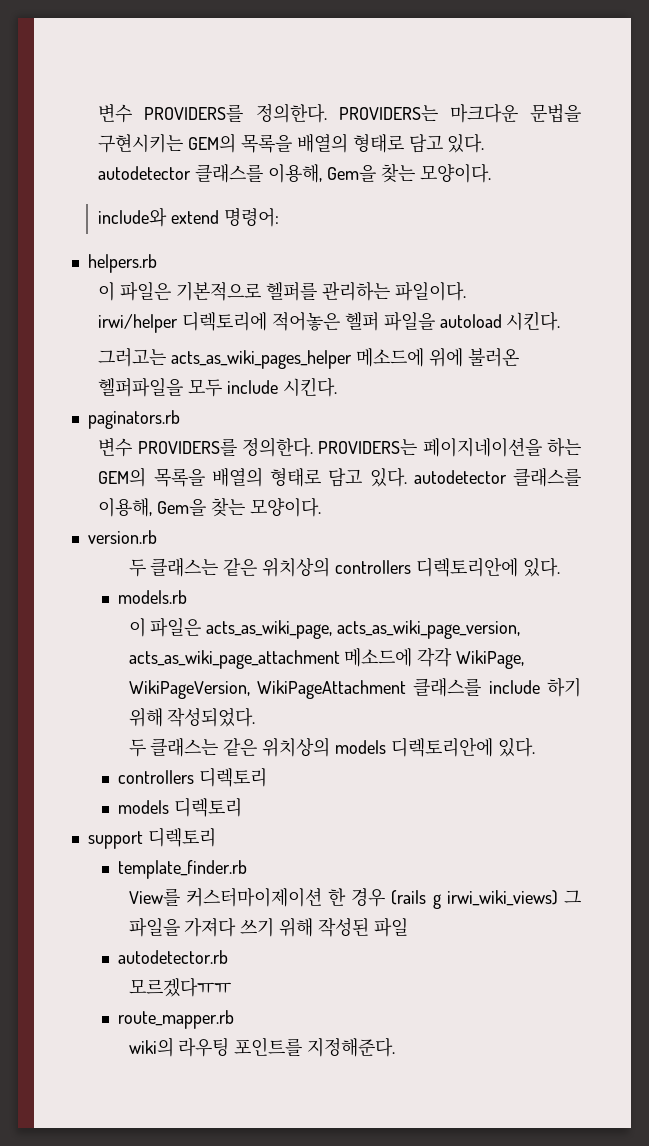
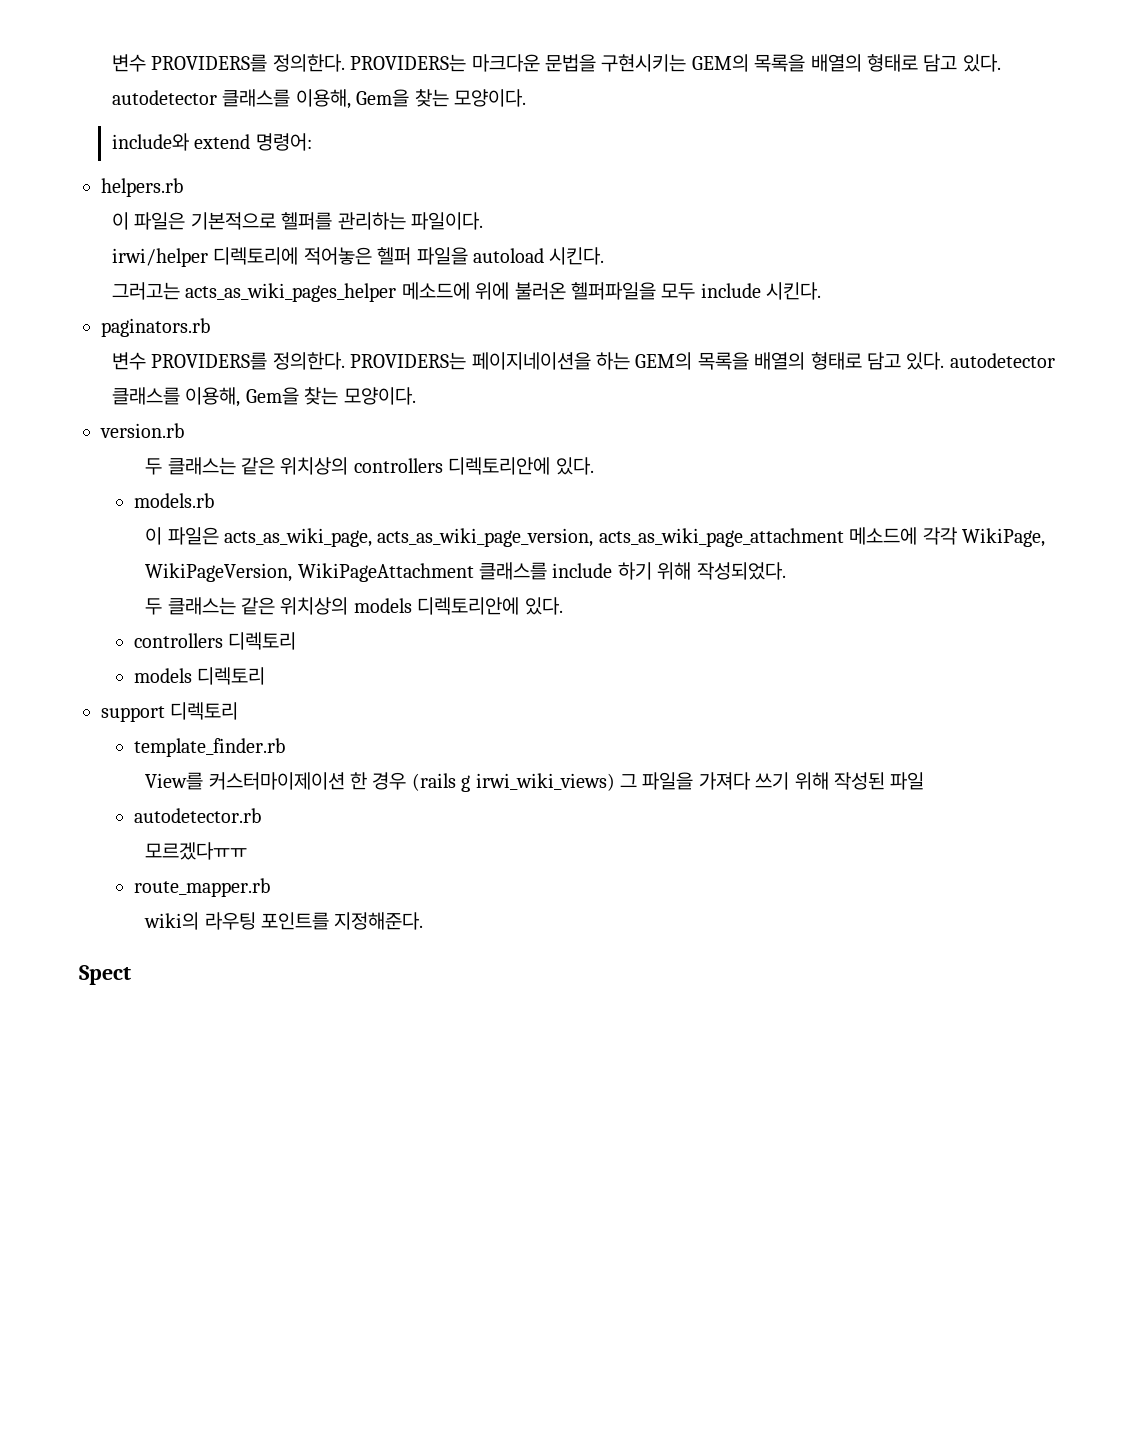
(396, 1047) none -> [79,965,131,985] // Spect

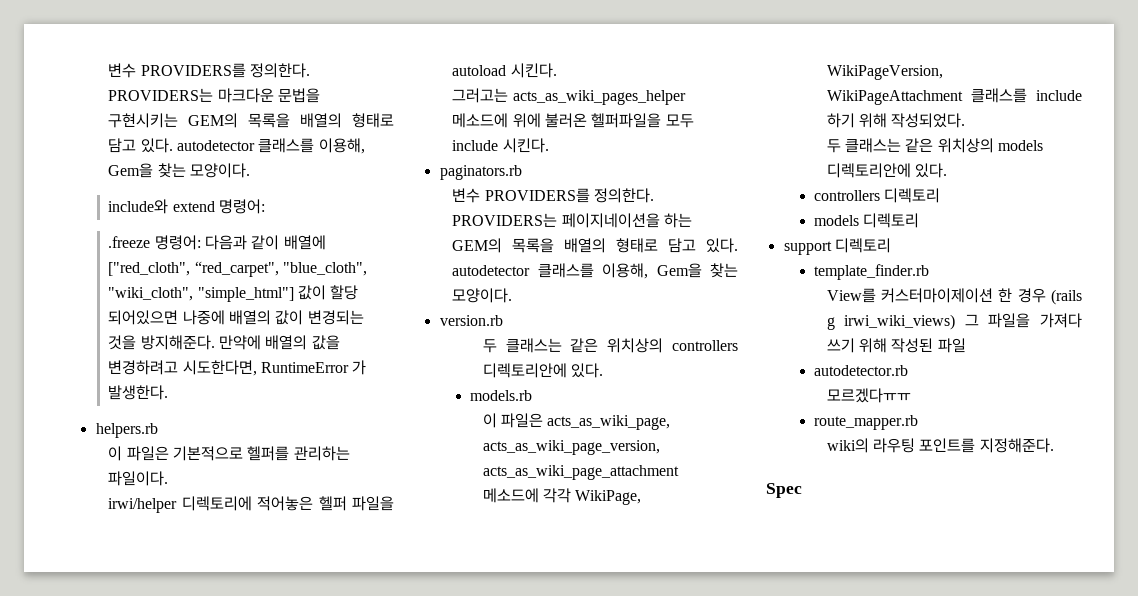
(312, 142) none -> [108,235,326,250] [108,261,368,277] [108,285,359,302] [108,310,364,325] [108,335,340,350] [108,360,367,376] [108,385,169,400] // .freeze 명령어: 다음과 같이 배열에 ["red_cloth", “red_carpet", "blue_cloth", "wiki_cloth", "simple_html"] 값이 할당 되어있으면 나중에 배열의 값이 변경되는 것을 방지해준다. 만약에 배열의 값을 변경하려고 시도한다면, RuntimeError 가 발생한다.
[79,965,131,985] Spect -> [766,483,802,498] Spec

